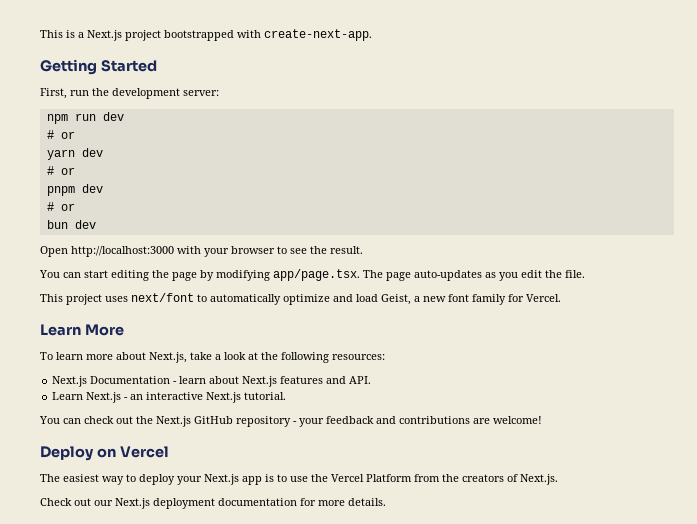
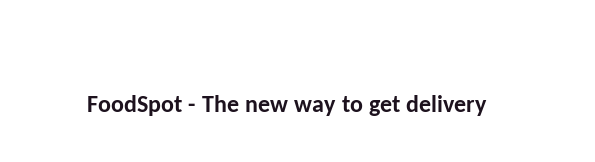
[40,29,372,41] [40,59,157,75] [40,88,219,99] [46,112,124,124] [46,130,75,139] [46,148,103,160] [46,166,75,175] [46,184,103,196] [46,202,75,211] [46,220,96,229] [40,246,363,257] [39,269,585,281] [40,293,561,305] [40,324,124,336] [40,352,385,363] [52,376,372,387] [52,392,287,403] [39,416,542,427] [40,446,169,461] [40,474,558,485] [40,498,386,509] This is a Next.js project bootstrapped with create-next-app. // Getting Started // First, run the development server: // npm run dev // # or // yarn dev // # or // pnpm dev // # or // bun dev // Open http://localhost:3000 with your browser to see the result. // You can start editing the page by modifying app/page.tsx. The page auto-updates as you edit the file. // This project uses next/font to automatically optimize and load Geist, a new font family for Vercel. // Learn More // To learn more about Next.js, take a look at the following resources: // Next.js Documentation - learn about Next.js features and API. // Learn Next.js - an interactive Next.js tutorial. // You can check out the Next.js GitHub repository - your feedback and contributions are welcome! // Deploy on Vercel // The easiest way to deploy your Next.js app is to use the Vercel Platform from the creators of Next.js. // Check out our Next.js deployment documentation for more details. -> [87,95,488,116] FoodSpot - The new way to get delivery

